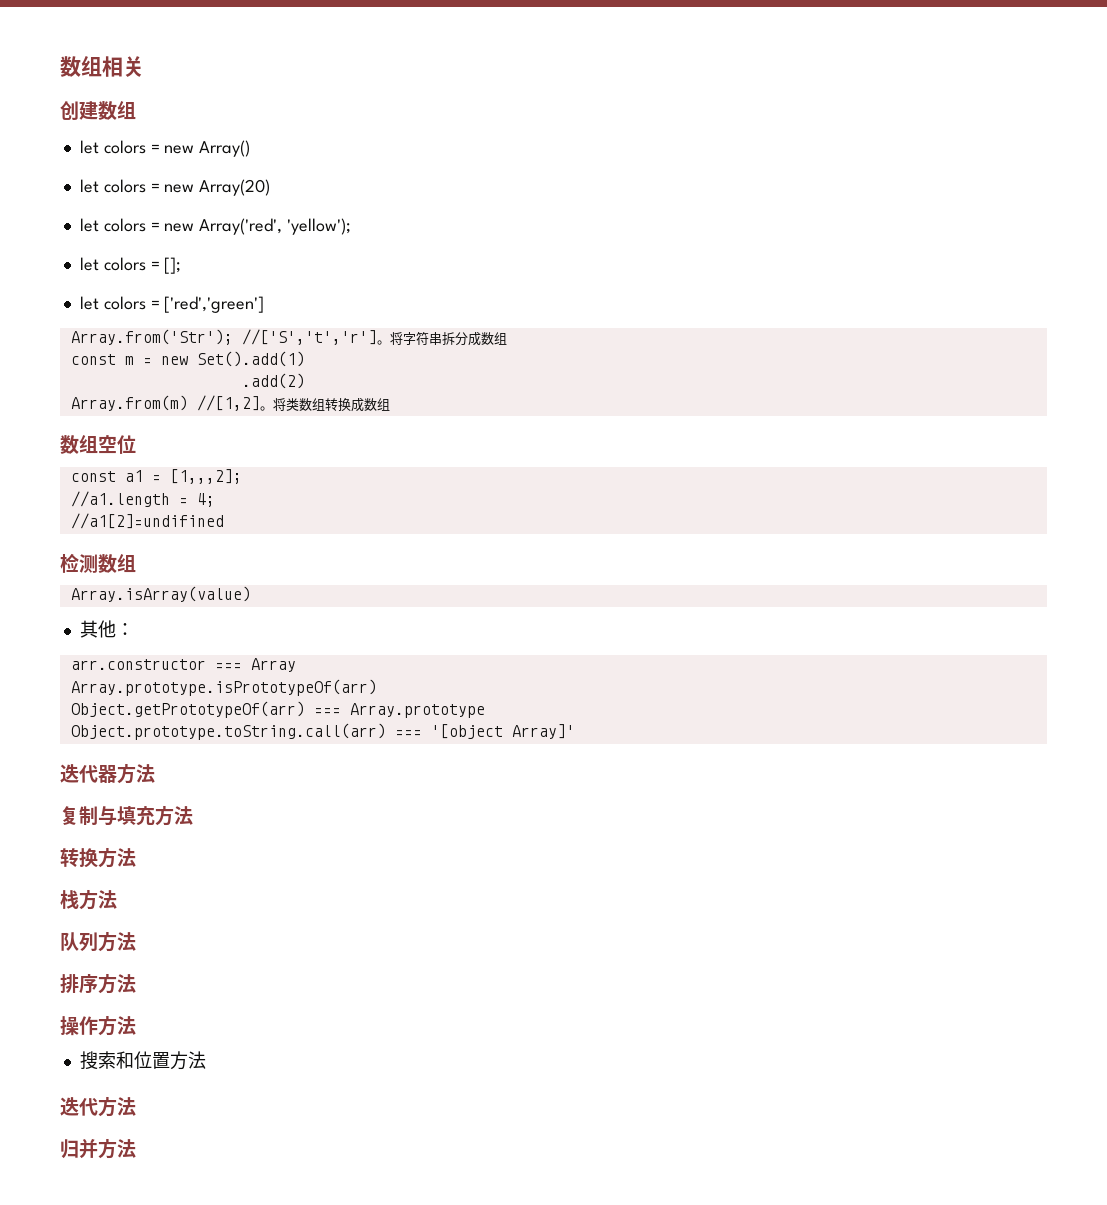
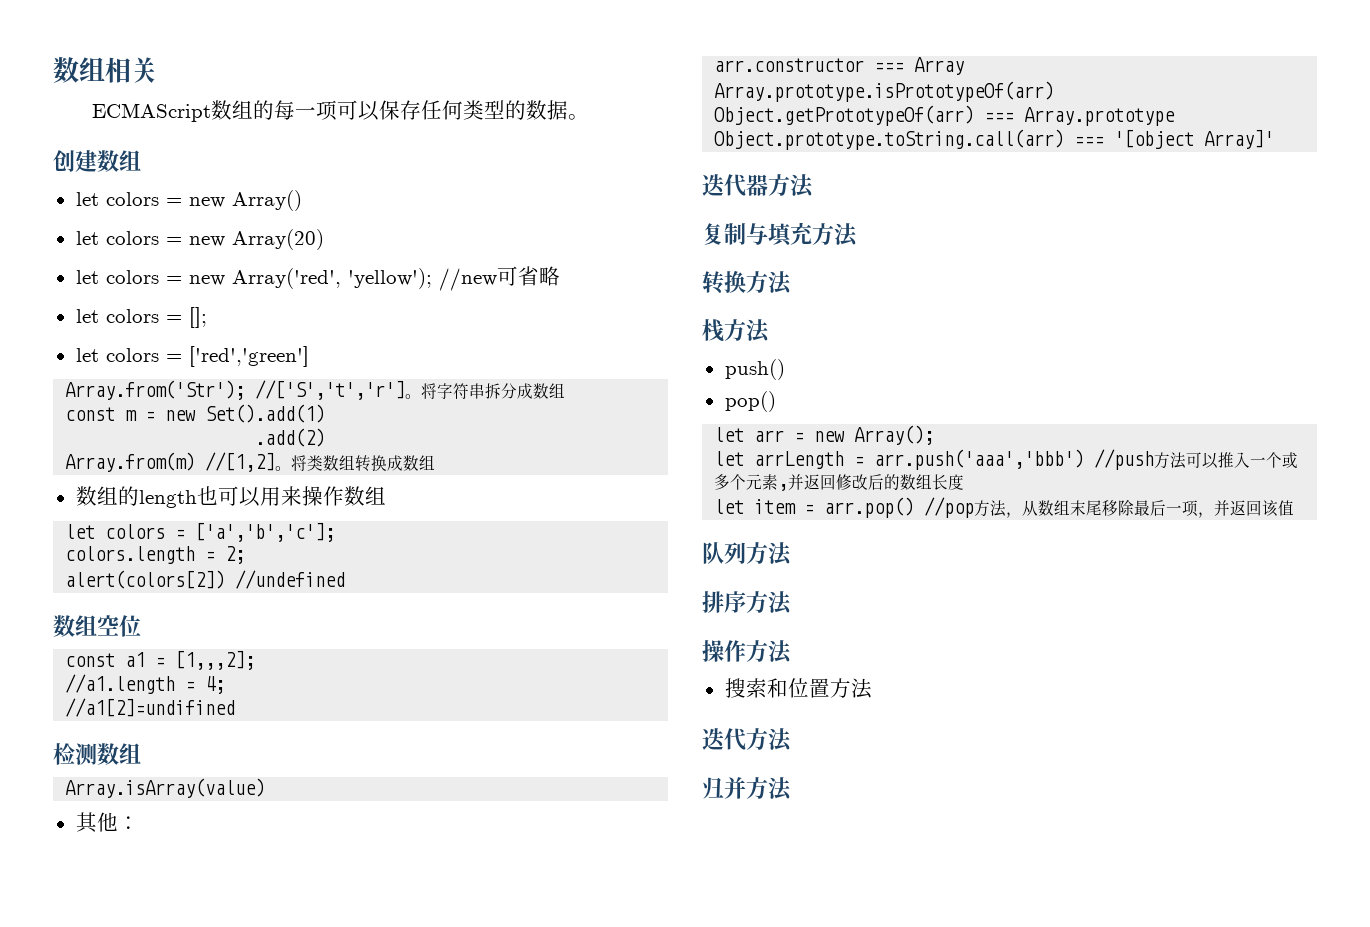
(144, 66) none -> [91,100,589,122] // ECMAScript数组的每一项可以保存任何类型的数据。
(352, 226) none -> [438,266,560,291] //new可省略
(390, 404) none -> [75,486,386,508] [65,522,336,542] [65,546,246,564] [65,570,346,589] // 数组的length也可以用来操作数组 // let colors = ['a','b','c']; // colors.length = 2; // alert(colors[2]) //undefined
(117, 899) none -> [724,359,785,380] [724,391,776,412] [714,425,935,445] [714,449,1299,470] [714,474,965,491] [714,497,1295,518] // push() // pop() // let arr = new Array(); // let arrLength = arr.push('aaa','bbb') //push方法可以推入一个或多个元素,并返回修改后的数组长度 // let item = arr.pop() //pop方法，从数组末尾移除最后一项，并返回该值

